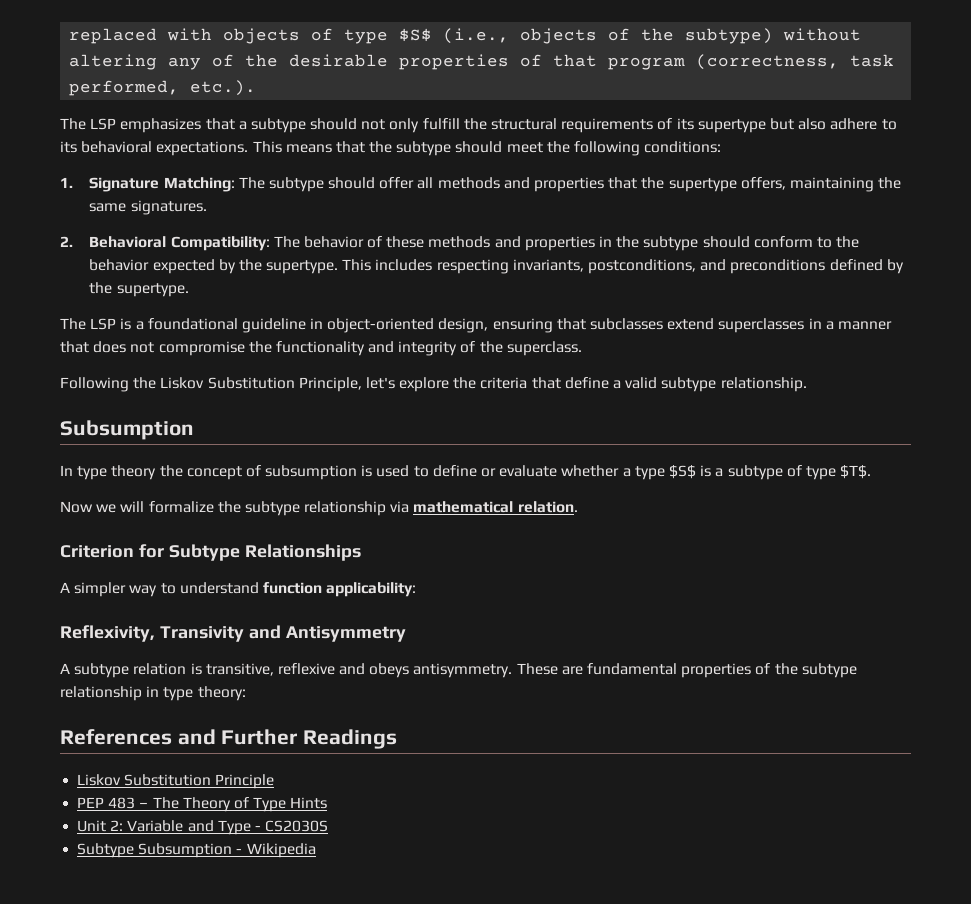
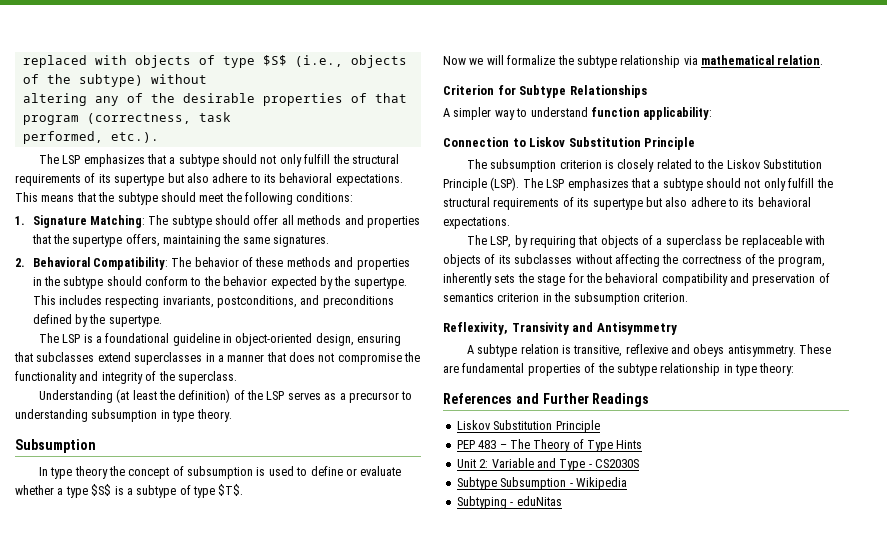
[60,377,807,392] Following the Liskov Substitution Principle, let's explore the criteria that define a valid subtype relationship. -> [38,389,413,403] [15,409,232,422] Understanding (at least the definition) of the LSP serves as a precursor to understanding subsumption in type theory.
(417, 589) none -> [443,137,696,150] [466,159,823,172] [443,177,833,191] [443,197,811,210] [443,217,510,229] [466,235,825,248] [443,254,825,267] [443,273,830,286] [443,292,688,305] // Connection to Liskov Substitution Principle // The subsumption criterion is closely related to the Liskov Substitution Principle (LSP). The LSP emphasizes that a subtype should not only fulfill the structural requirements of its supertype but also adhere to its behavioral expectations. // The LSP, by requiring that objects of a superclass be replaceable with objects of its subclasses without affecting the correctness of the program, inherently sets the stage for the behavioral compatibility and preservation of semantics criterion in the subsumption criterion.
(316, 850) none -> [456,496,562,509] // Subtyping - eduNitas

